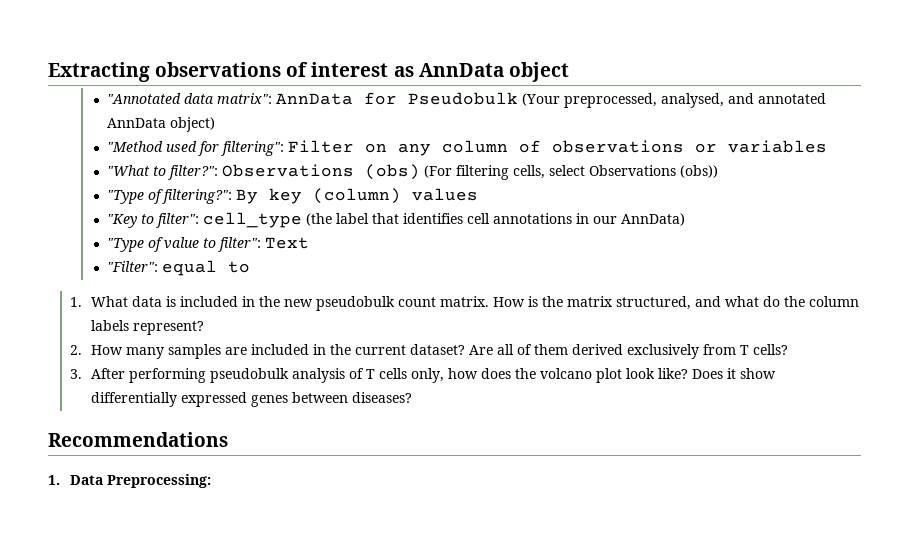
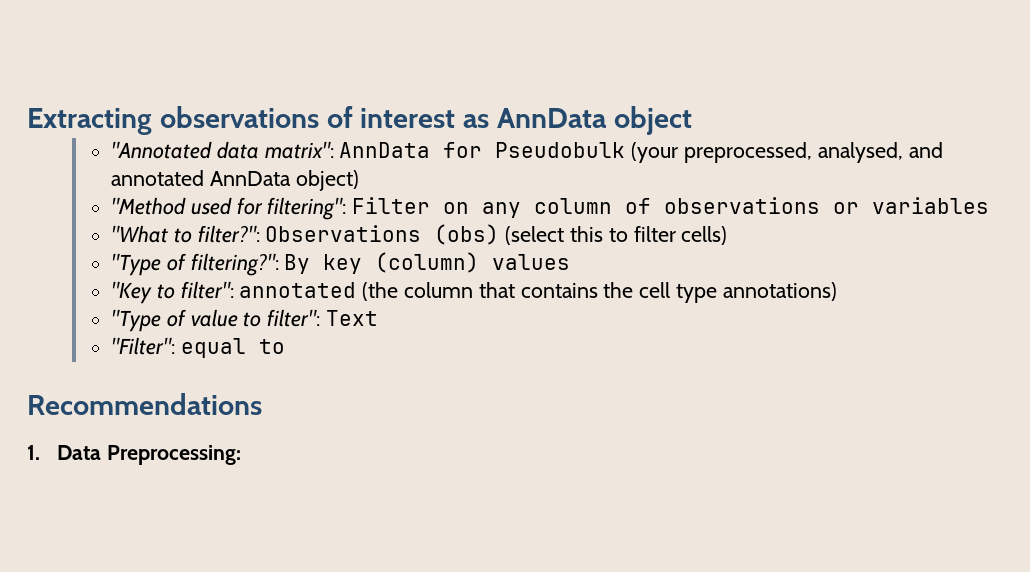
[521,93,560,106] (Your -> [631,142,679,163] (your
[423,165,718,180] (For filtering cells, select Observations (obs)) -> [505,226,728,245] (select this to filter cells)
[202,212,685,228] cell_type (the label that identifies cell annotations in our AnnData) -> [239,282,837,303] annotated (the column that contains the cell type annotations)
[69,296,860,311] [91,320,205,335] [69,344,789,359] [69,368,777,383] [91,392,413,407] // 1. What data is included in the new pseudobulk count matrix. How is the matrix structured, and what do the column labels represent? // 2. How many samples are included in the current dataset? Are all of them derived exclusively from T cells? // 3. After performing pseudobulk analysis of T cells only, how does the volcano plot look like? Does it show differentially expressed genes between diseases? -> (285, 346) none

